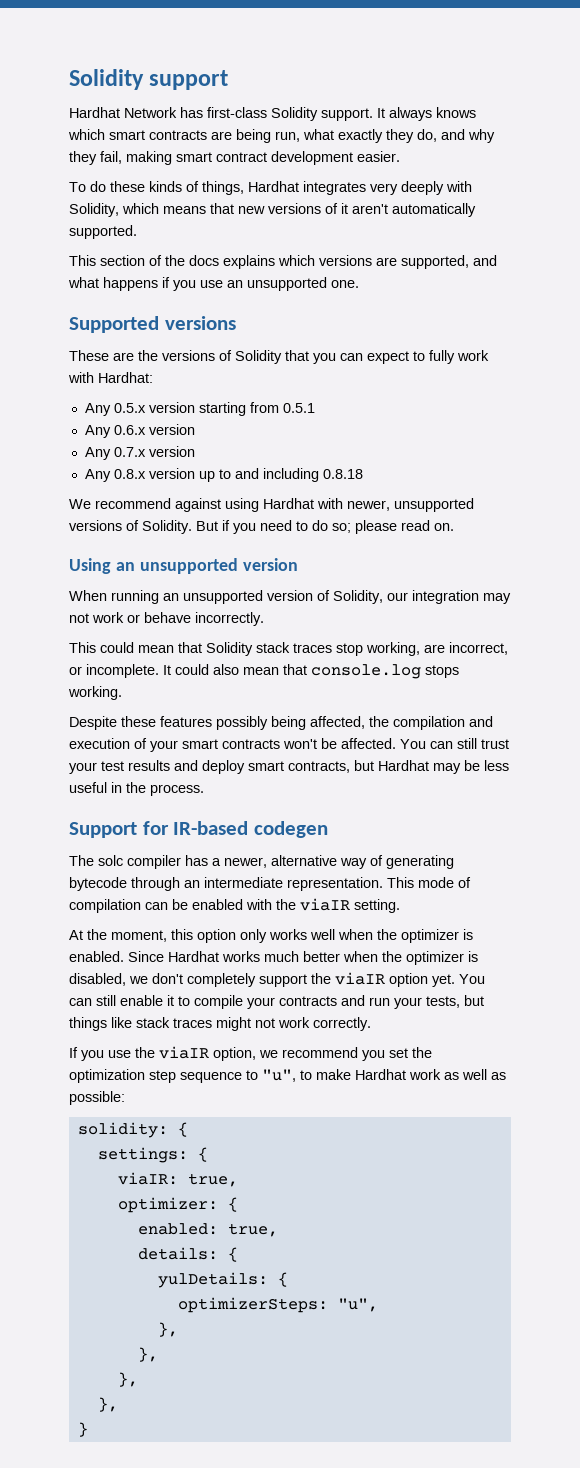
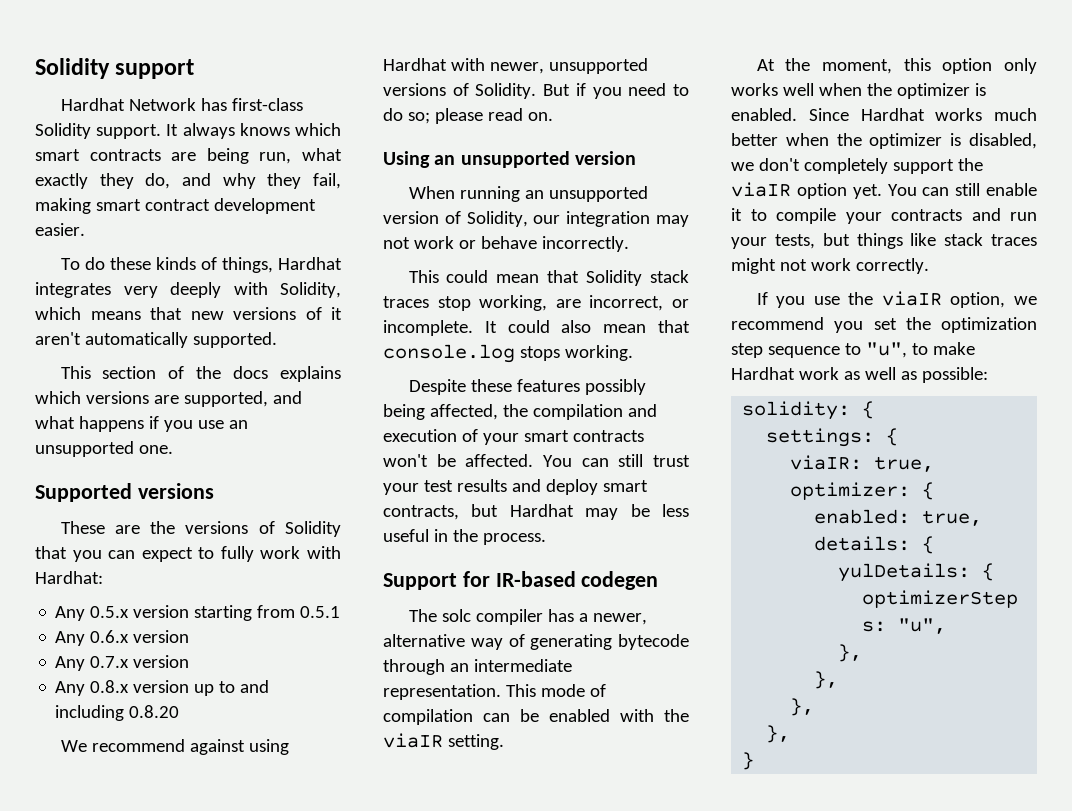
[322,469,363,479] 0.8.18 -> [129,705,180,718] 0.8.20

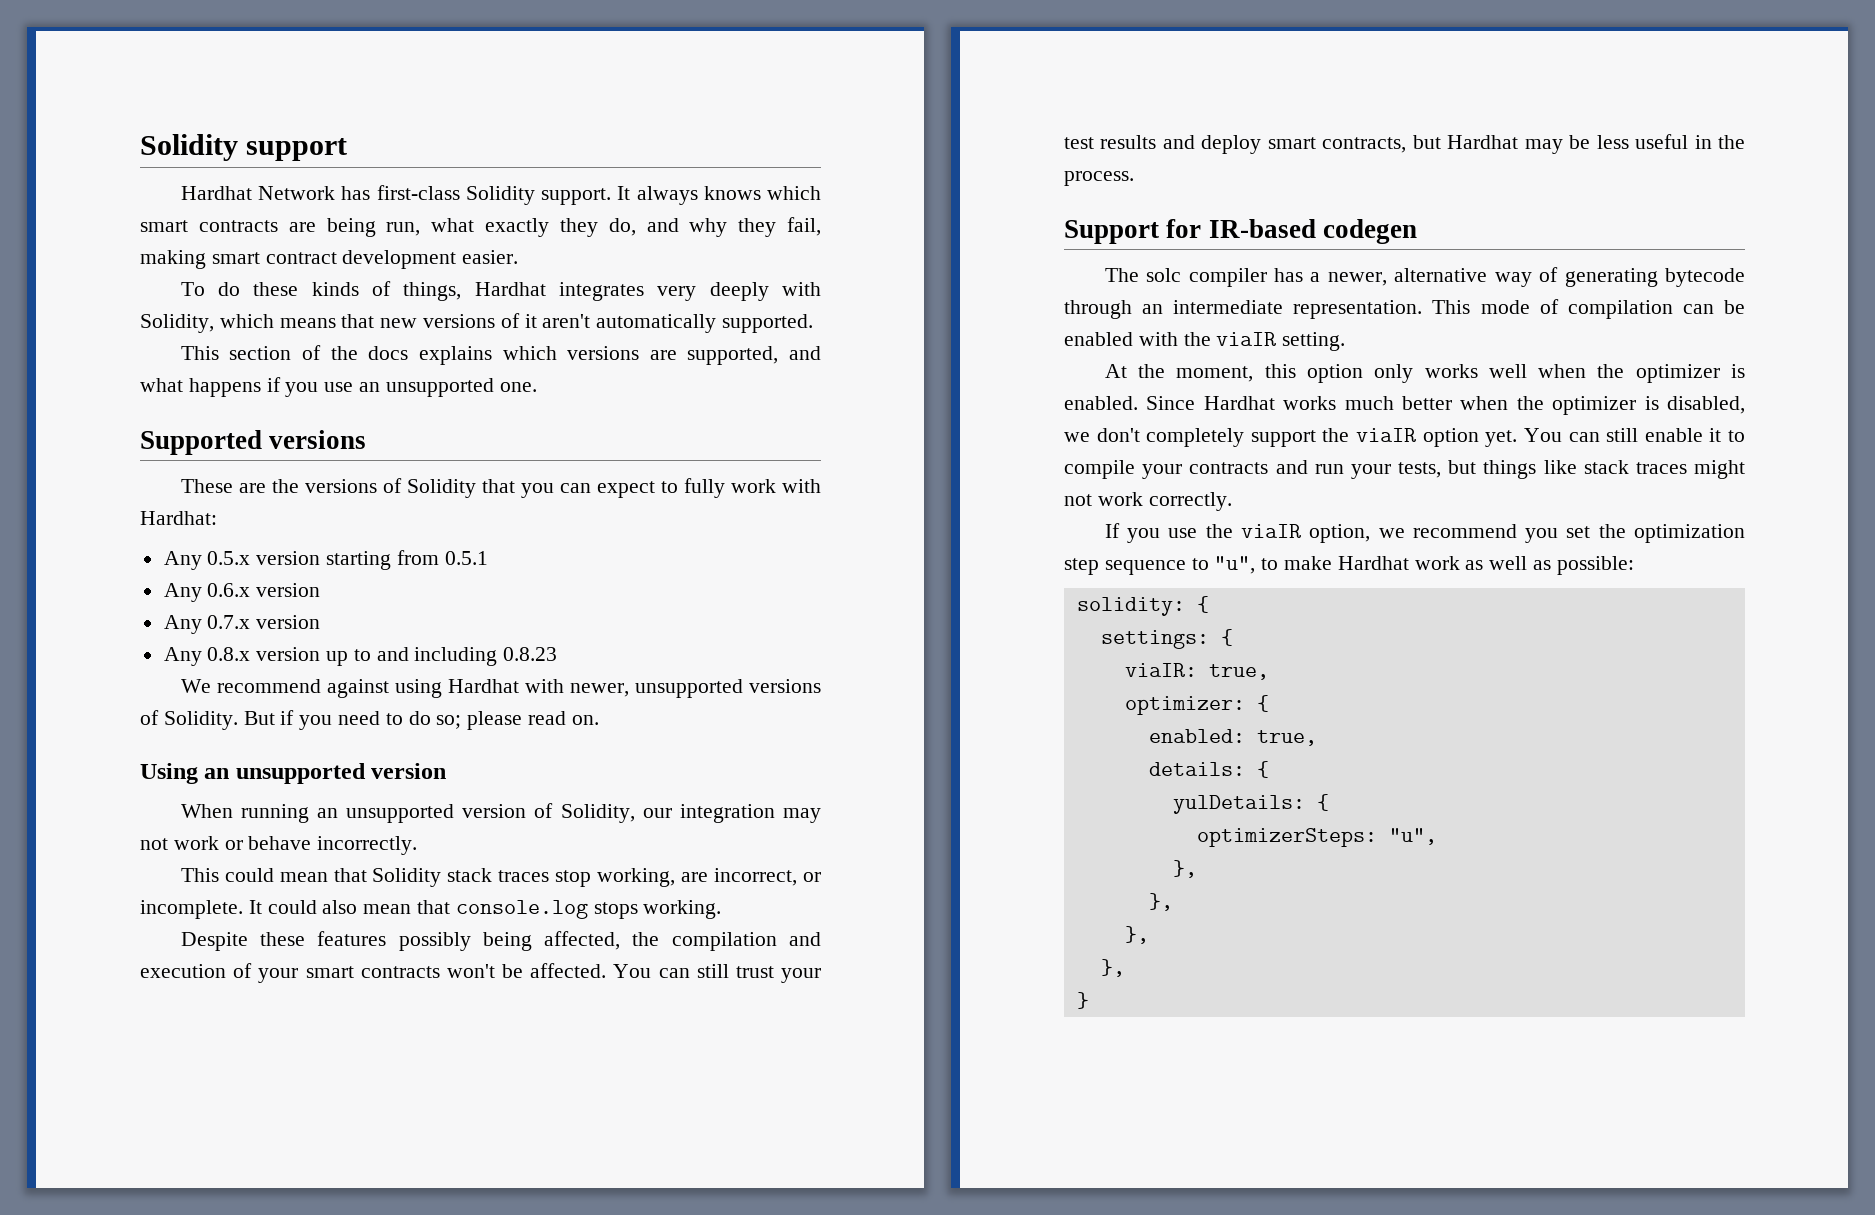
[129,705,180,718] 0.8.20 -> [503,647,558,661] 0.8.23

